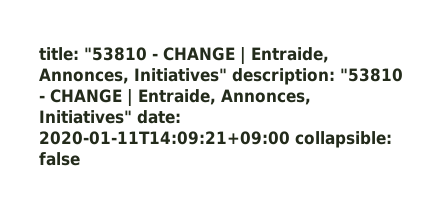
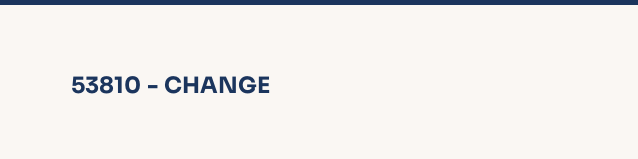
[39,47,329,65] [39,68,403,85] [39,89,311,107] [39,110,181,124] [39,131,392,148] [39,152,80,166] title: "53810 - CHANGE | Entraide, Annonces, Initiatives" description: "53810 - CHANGE | Entraide, Annonces, Initiatives" date: 2020-01-11T14:09:21+09:00 collapsible: false -> [71,76,271,94] 53810 - CHANGE

